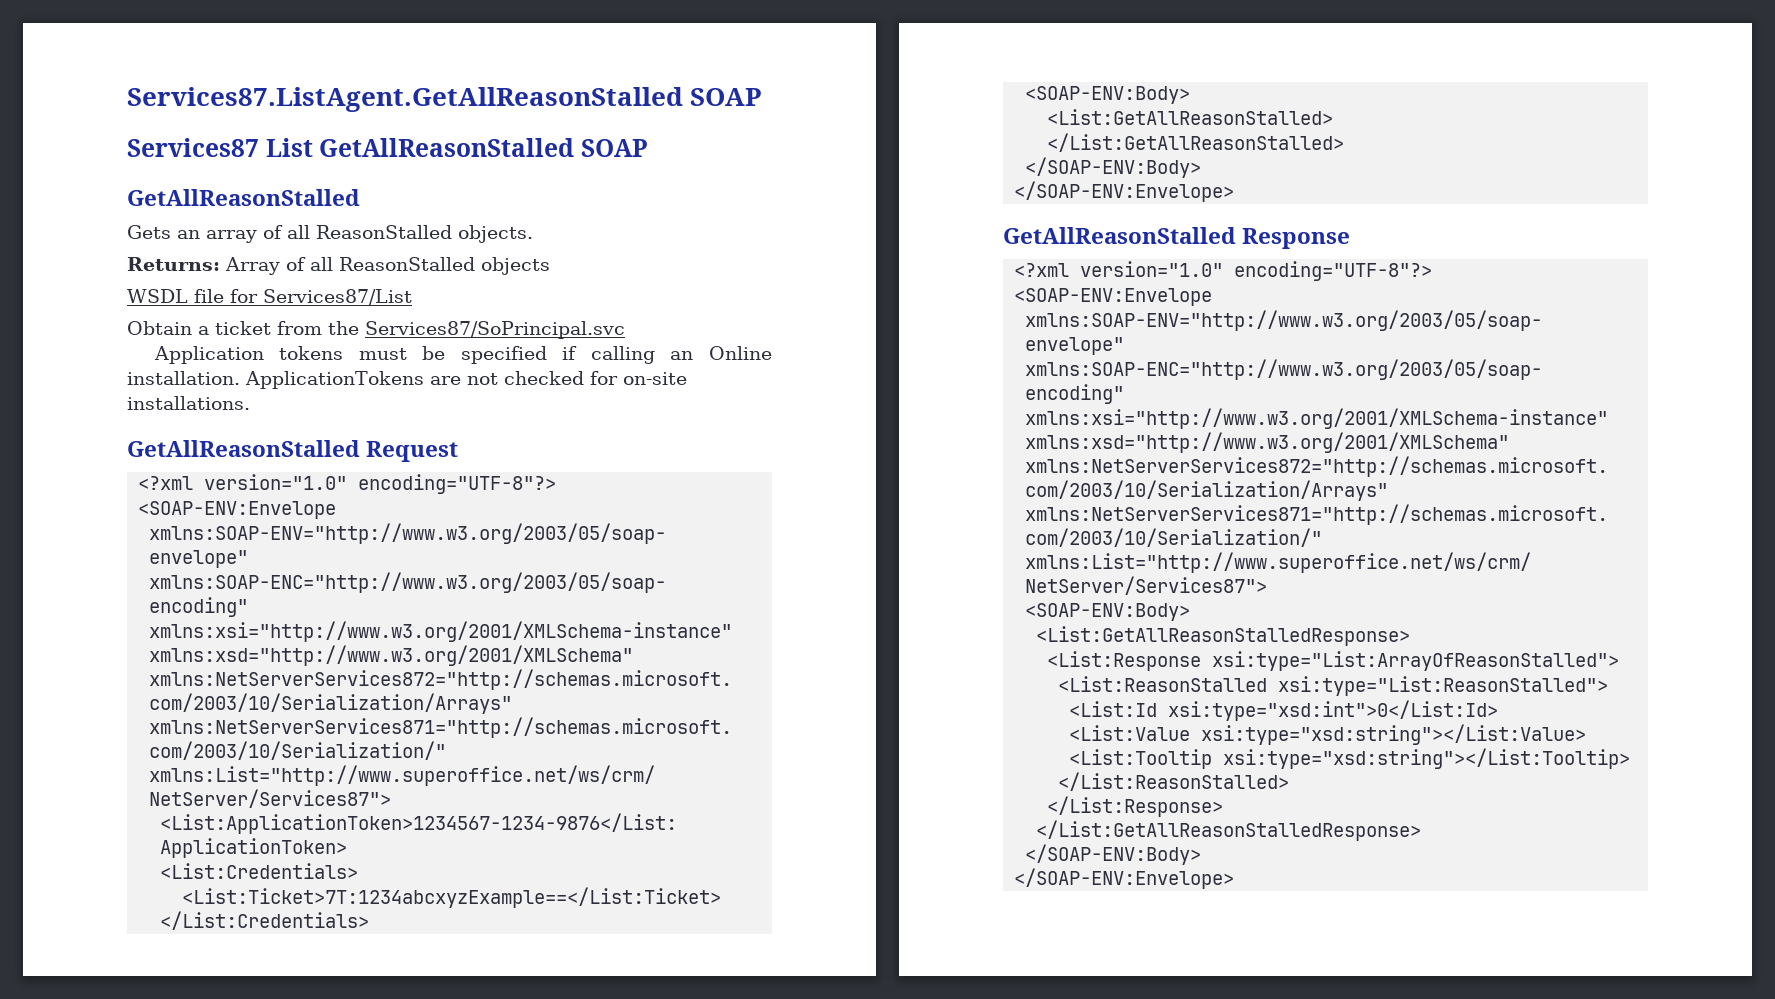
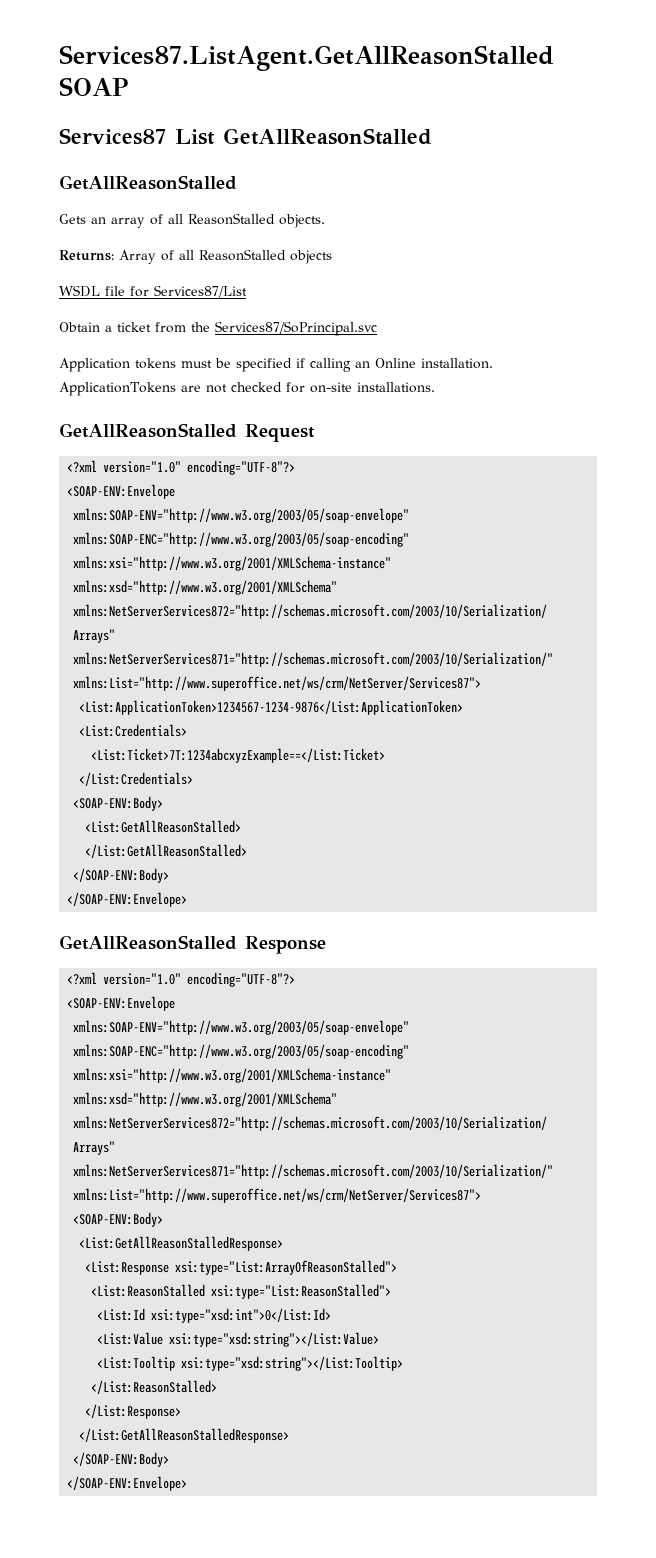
[580,139,648,157] SOAP -> (432, 136) none

